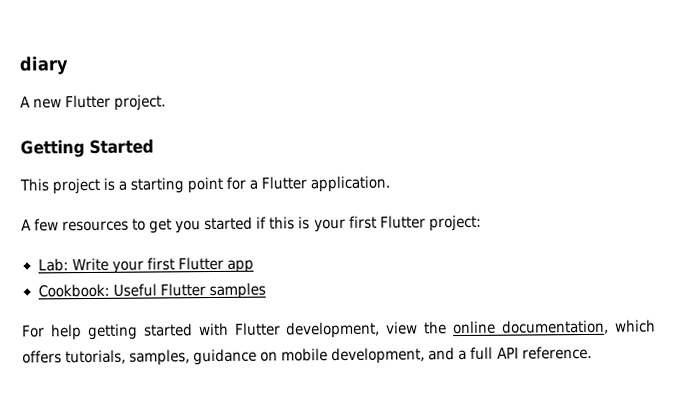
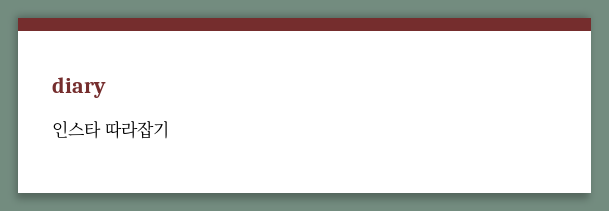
[20,94,167,111] [20,139,154,158] [19,175,391,195] [21,214,482,234] [37,256,254,274] [37,282,266,300] [22,319,657,341] [22,345,592,366] A new Flutter project. // Getting Started // This project is a starting point for a Flutter application. // A few resources to get you started if this is your first Flutter project: // Lab: Write your first Flutter app // Cookbook: Useful Flutter samples // For help getting started with Flutter development, view the online documentation, which offers tutorials, samples, guidance on mobile development, and a full API reference. -> [52,120,169,139] 인스타 따라잡기

